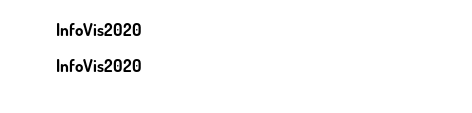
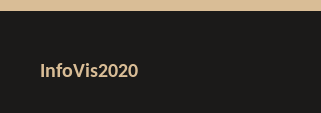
[56,23,142,36] [56,59,142,72] InfoVis2020 // InfoVis2020 -> [40,63,138,77] InfoVis2020

